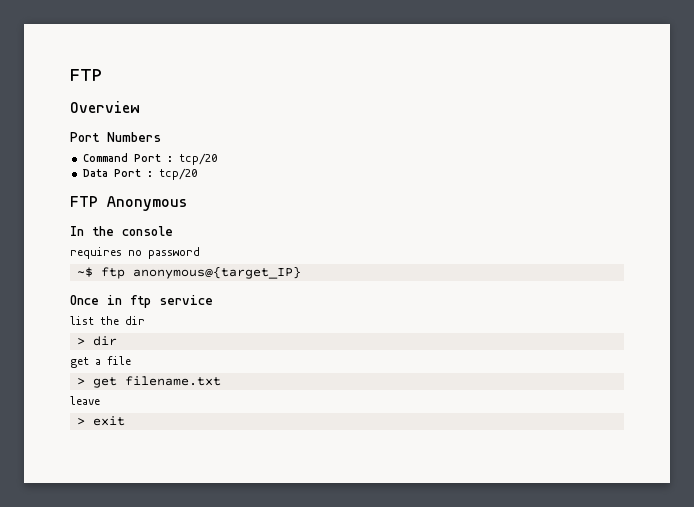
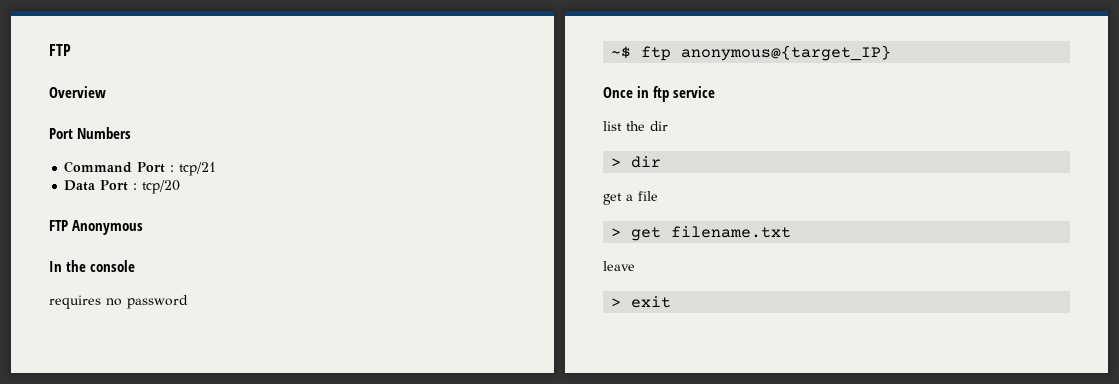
[178,153,217,165] tcp/20 -> [179,162,217,176] tcp/21

